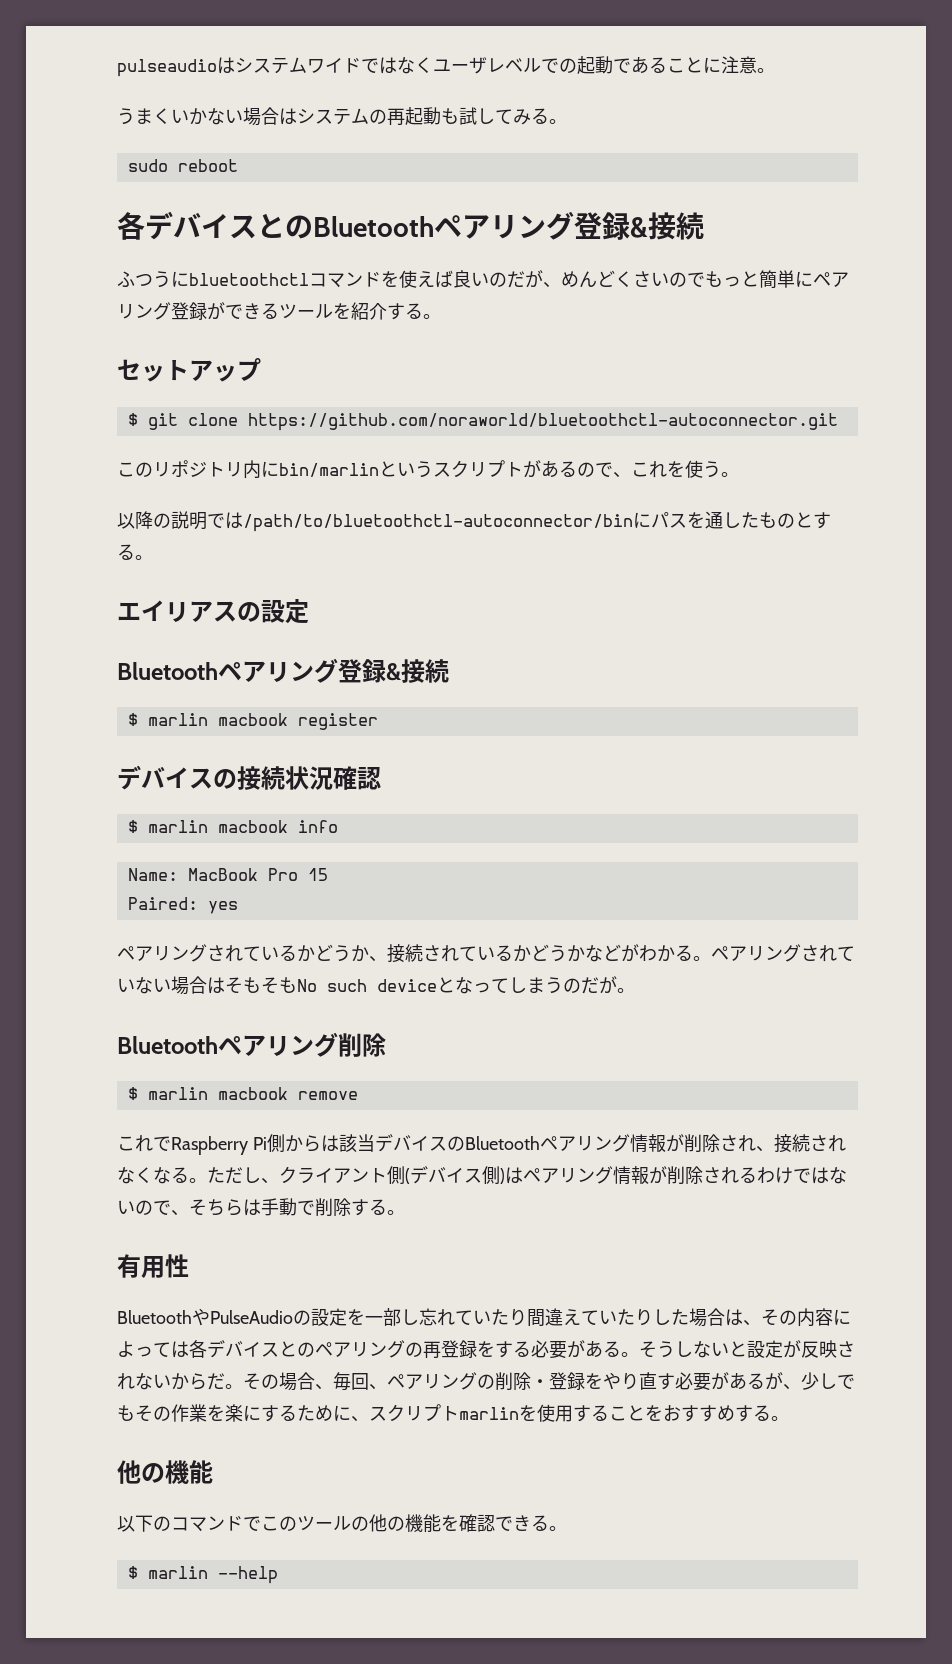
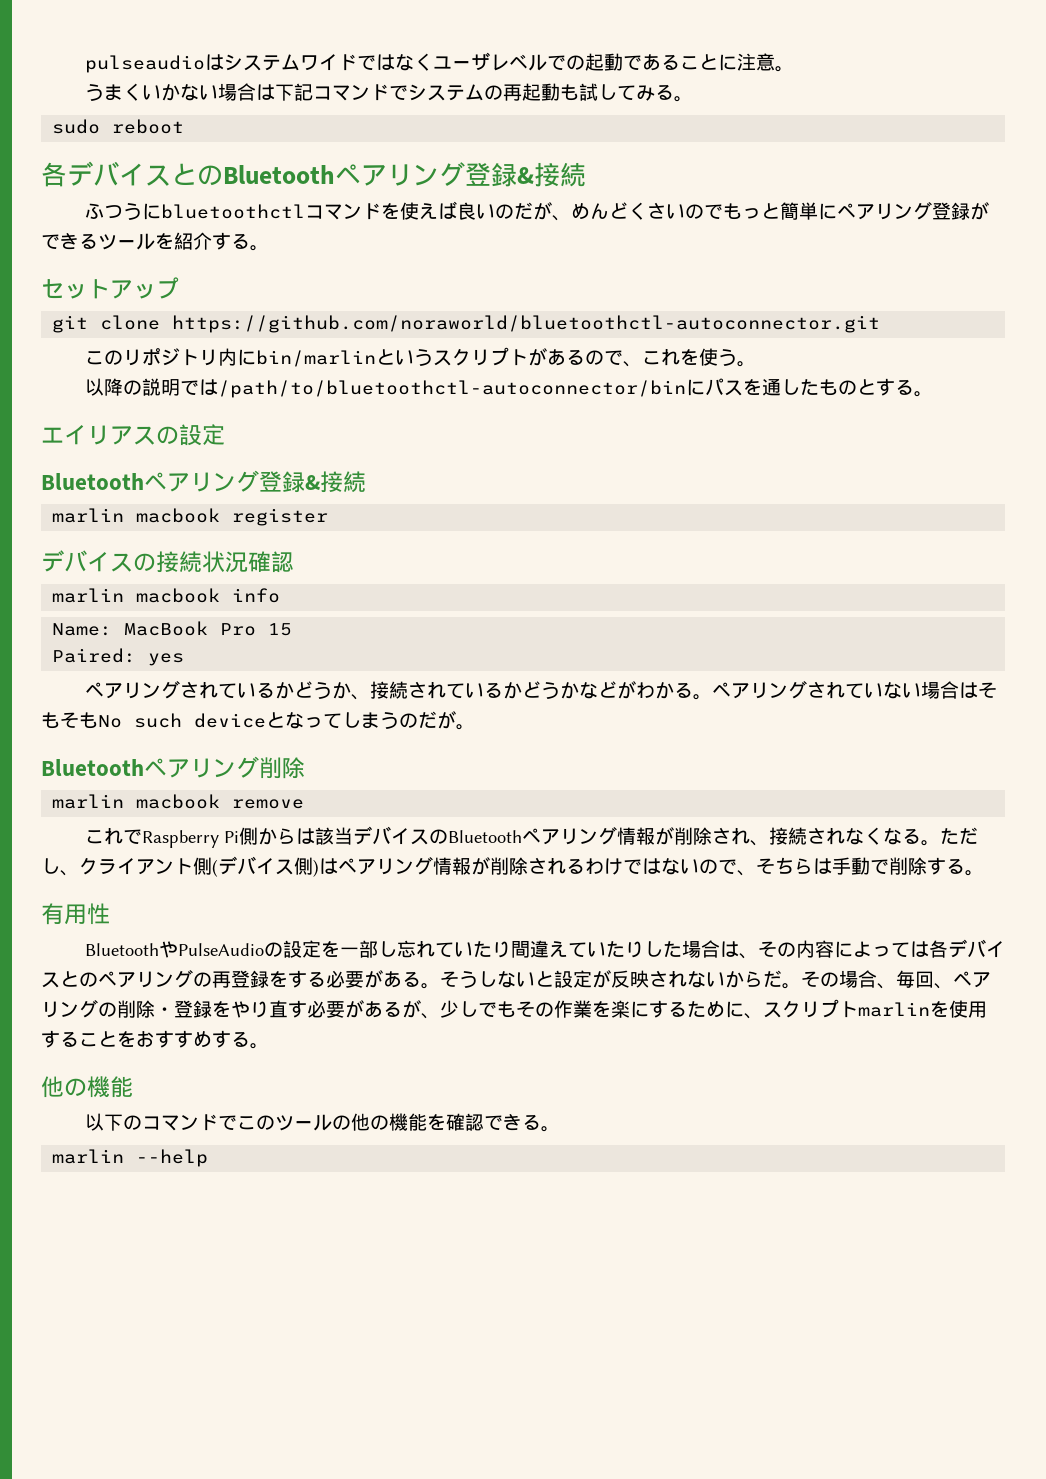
(297, 116) none -> [274,83,408,101] 下記コマンドで
[127,413,138,426] $ -> (179, 288) none
[127,713,138,726] $ -> (366, 482) none
[127,820,138,833] $ -> (294, 562) none
[127,1087,138,1100] $ -> (305, 768) none
[127,1566,138,1579] $ -> (560, 1129) none

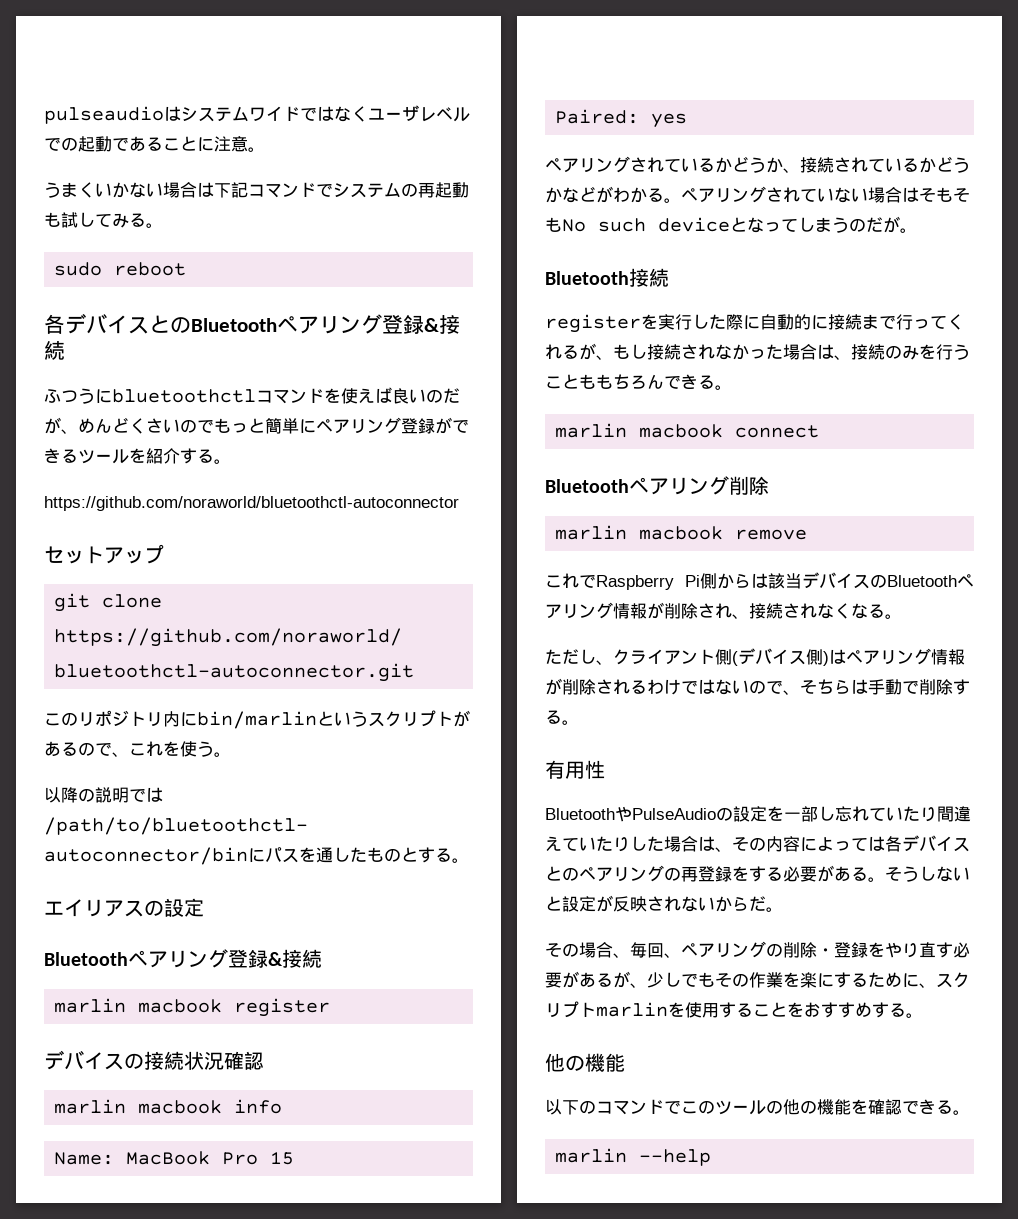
(269, 248) none -> [44,496,459,511] // https://github.com/noraworld/bluetoothctl-autoconnector
(475, 727) none -> [545,268,669,287] [545,314,964,333] [545,343,970,360] [545,374,732,390] [555,423,820,438] // Bluetooth接続 // registerを実行した際に自動的に接続まで行ってくれるが、もし接続されなかった場合は、接続のみを行うことももちろんできる。 // marlin macbook connect
(940, 843) none -> (902, 616) //
(801, 986) none -> (783, 909) //

